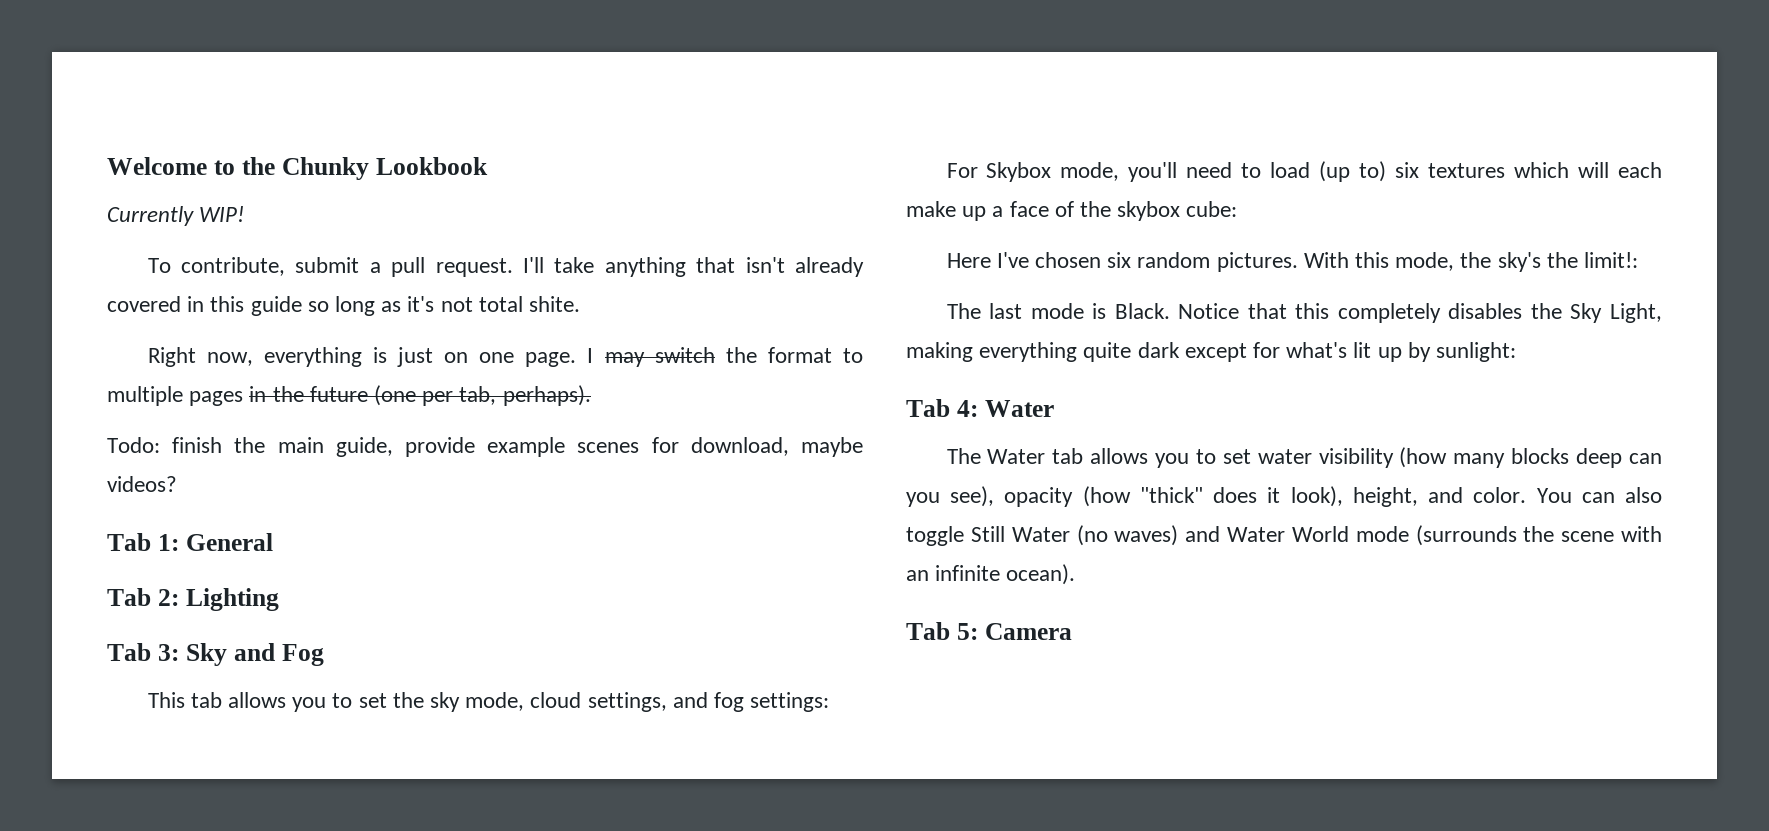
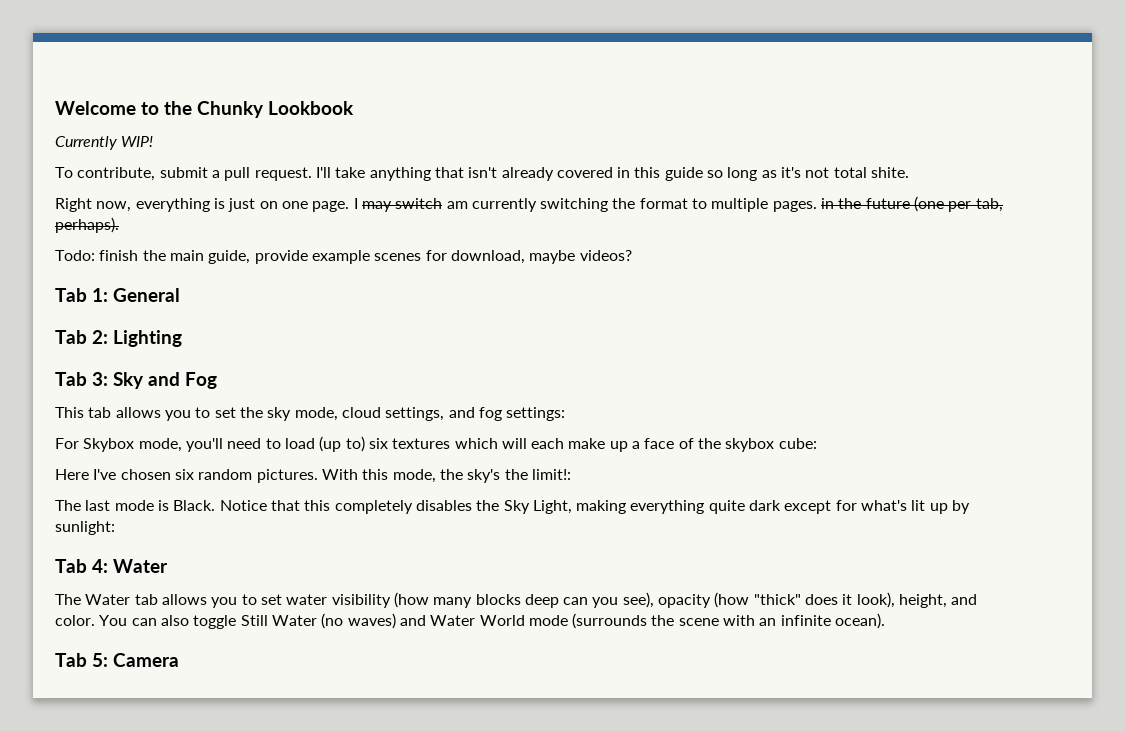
(715, 355) none -> [446,198,609,212] am currently switching
[189,391,244,406] pages -> [772,201,817,212] pages.

